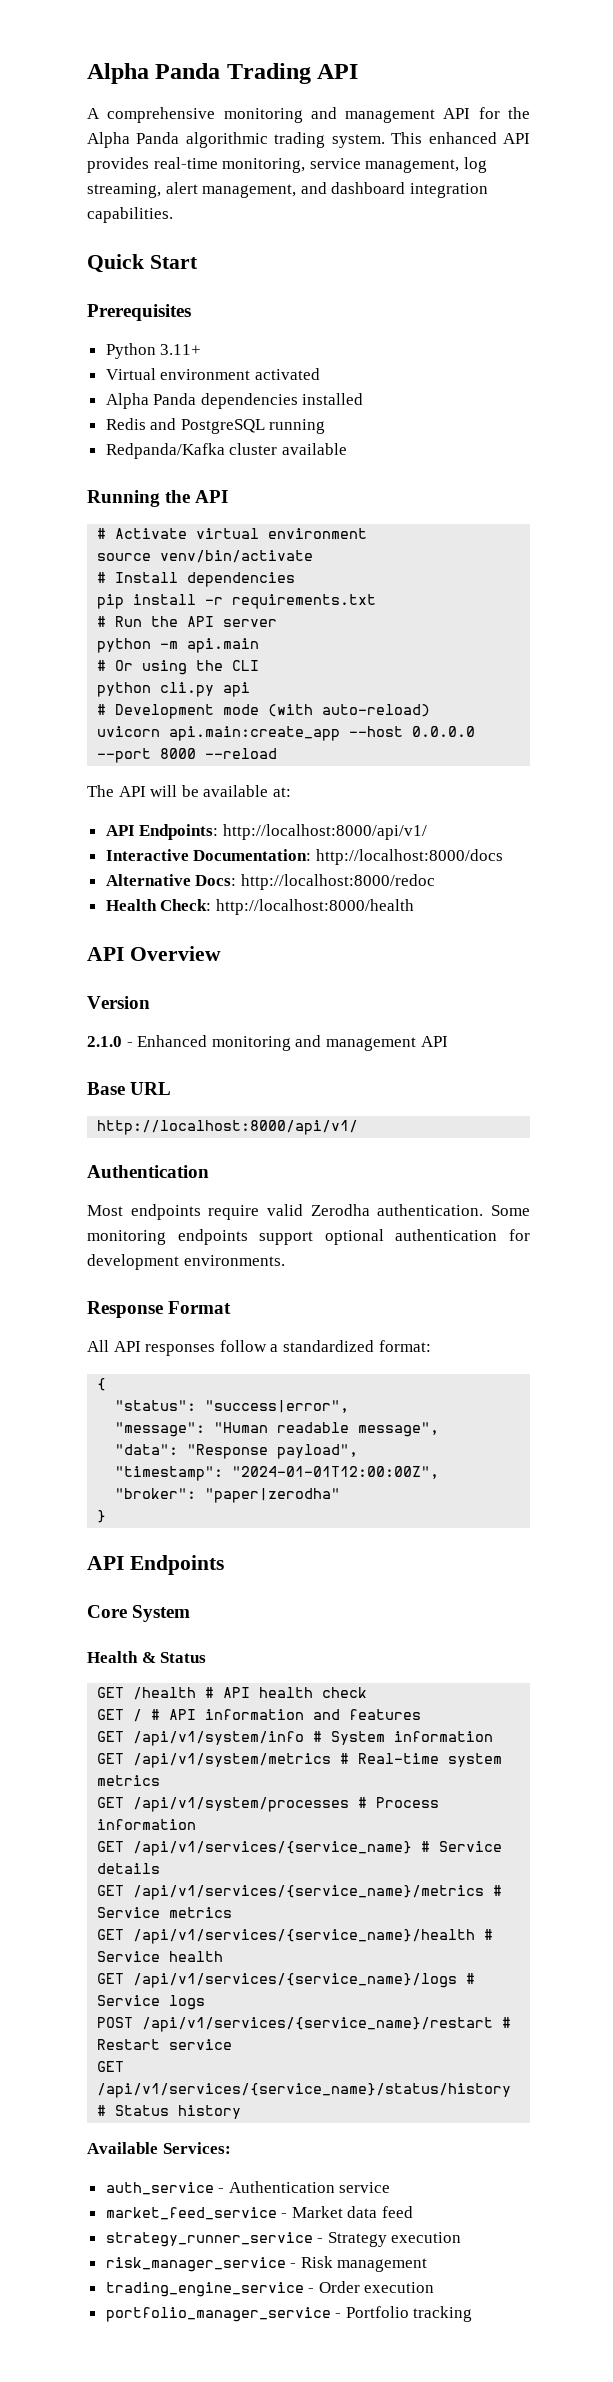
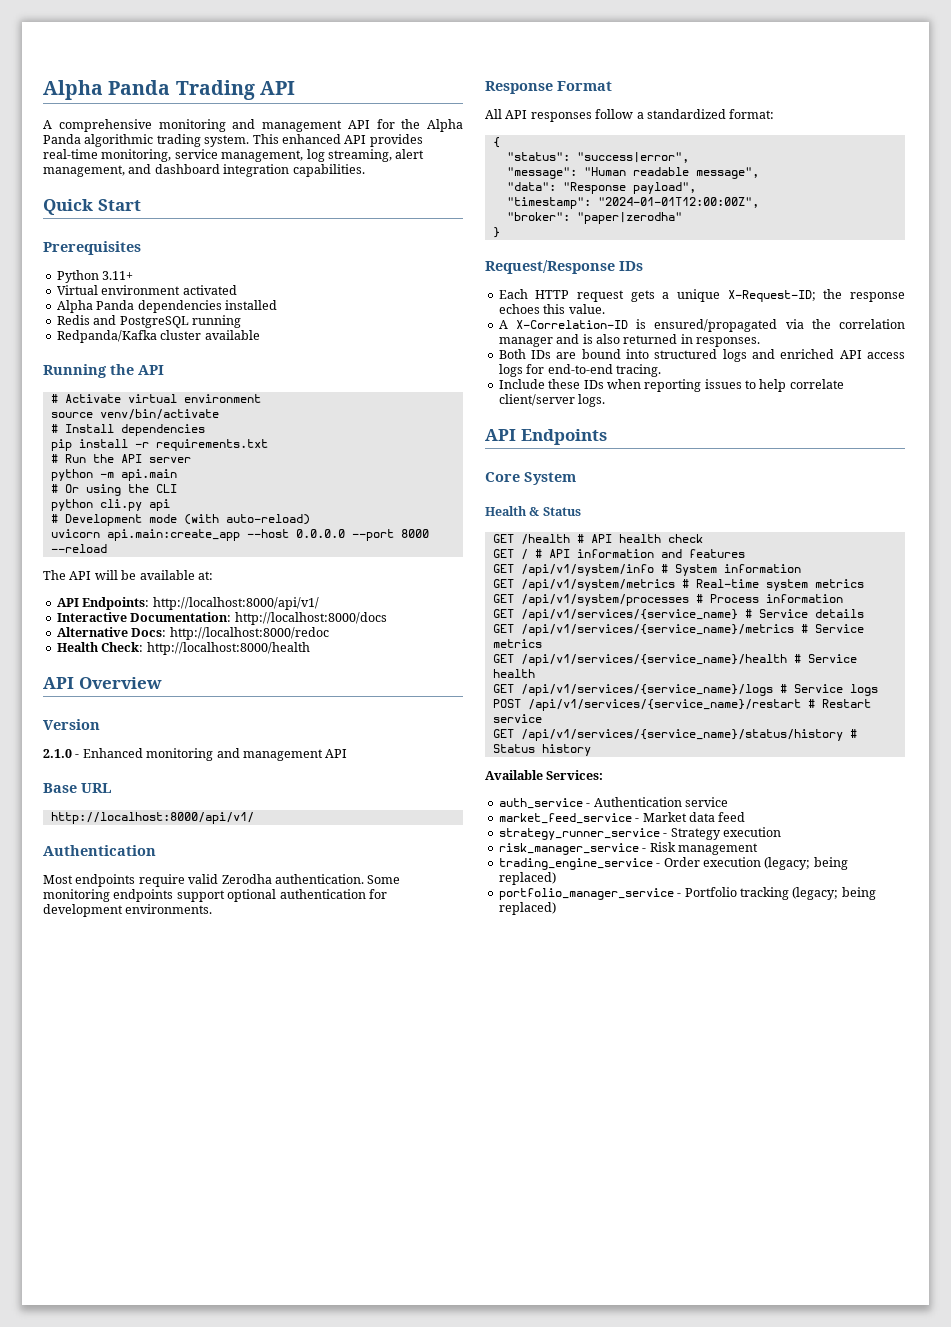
(107, 1516) none -> [485,260,643,274] [498,289,905,302] [498,304,605,314] [498,319,905,332] [498,334,760,347] [498,349,905,362] [498,364,661,377] [498,379,844,392] [498,394,606,407] // Request/Response IDs // Each HTTP request gets a unique X-Request-ID; the response echoes this value. // A X-Correlation-ID is ensured/propagated via the correlation manager and is also returned in responses. // Both IDs are bound into structured logs and enriched API access logs for end-to-end tracing. // Include these IDs when reporting issues to help correlate client/server logs.
(435, 2287) none -> [764,857,848,870] [498,872,556,885] (legacy; being replaced)
(473, 2314) none -> [792,887,876,900] [498,902,556,915] (legacy; being replaced)

